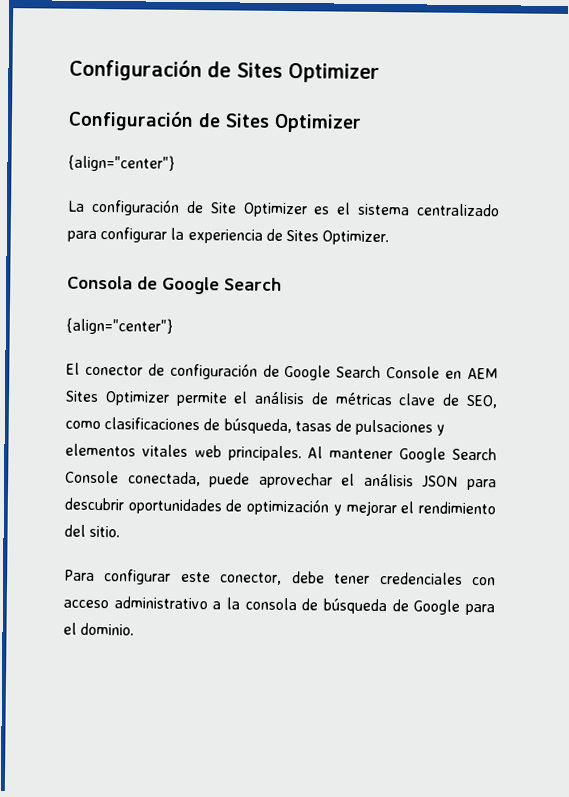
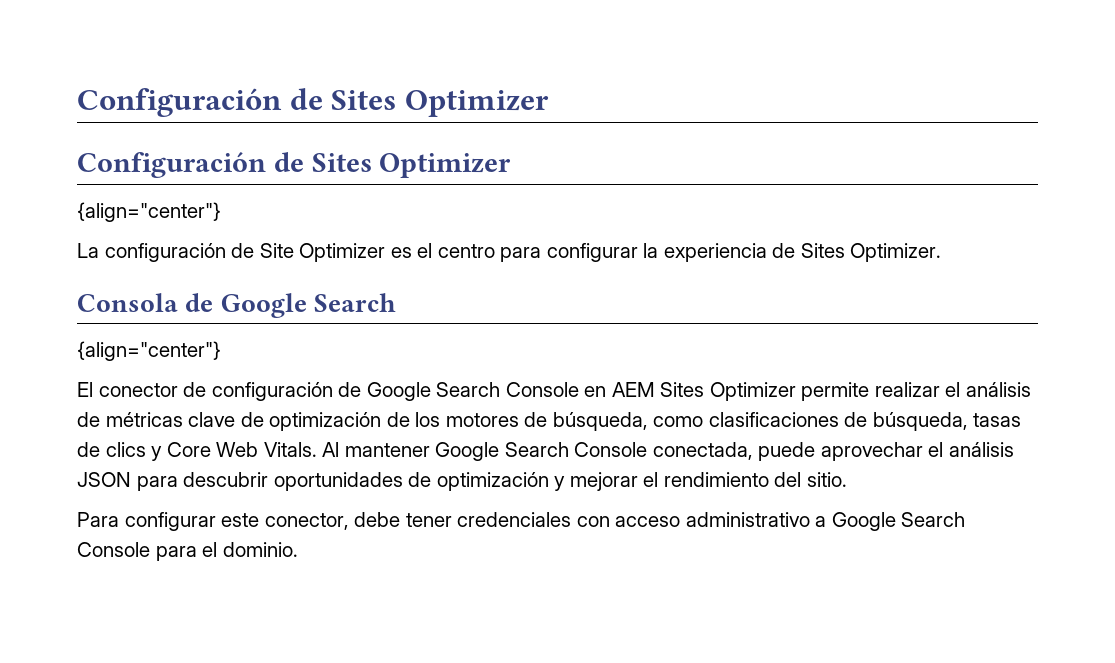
[357,203,500,217] sistema centralizado -> [437,244,495,258] centro
(228, 399) none -> [874,382,940,397] realizar
[465,394,498,409] SEO, -> [269,412,648,431] optimización de los motores de búsqueda,
[355,419,446,436] [65,443,302,462] pulsaciones y elementos vitales web principales. -> [105,442,317,461] clics y Core Web Vitals.
[225,597,461,615] la consola de búsqueda de Google -> [831,512,966,531] [77,542,150,557] Google Search Console

